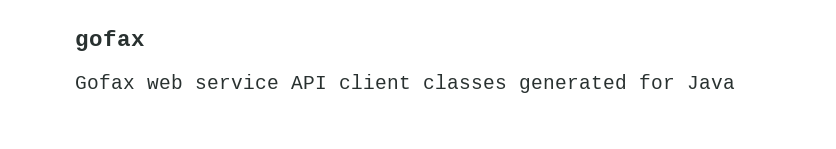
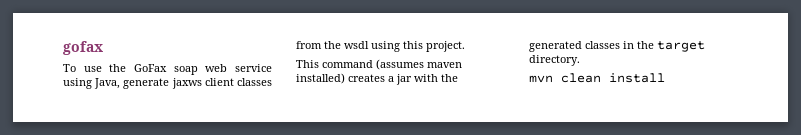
[75,74,735,93] Gofax web service API client classes generated for Java -> [63,64,272,75] [63,78,272,89] [296,41,465,52] [296,59,462,70] [296,73,458,85] [529,41,705,52] [529,55,580,66] [529,73,665,83] To use the GoFax soap web service using Java, generate jaxws client classes from the wsdl using this project. // This command (assumes maven installed) creates a jar with the generated classes in the target directory. // mvn clean install

